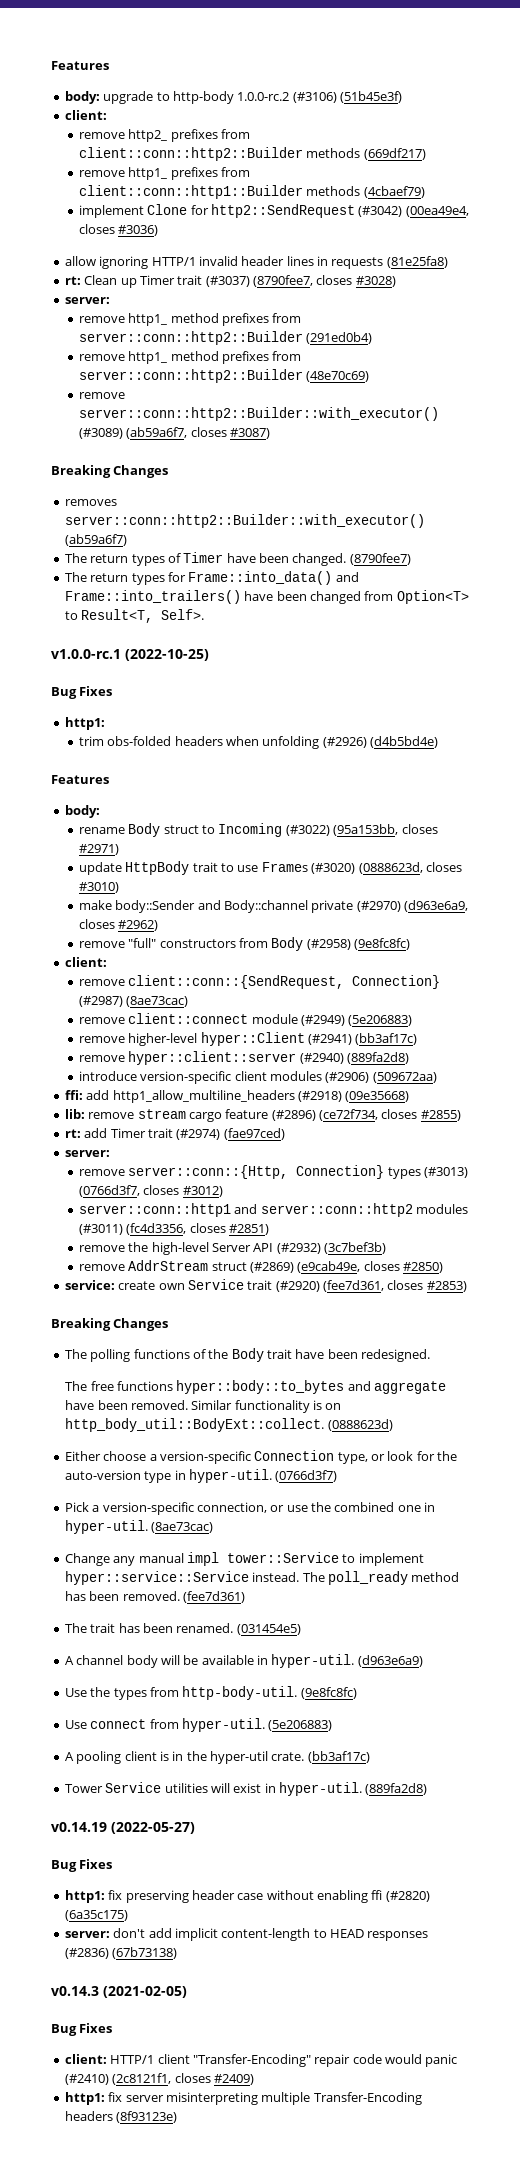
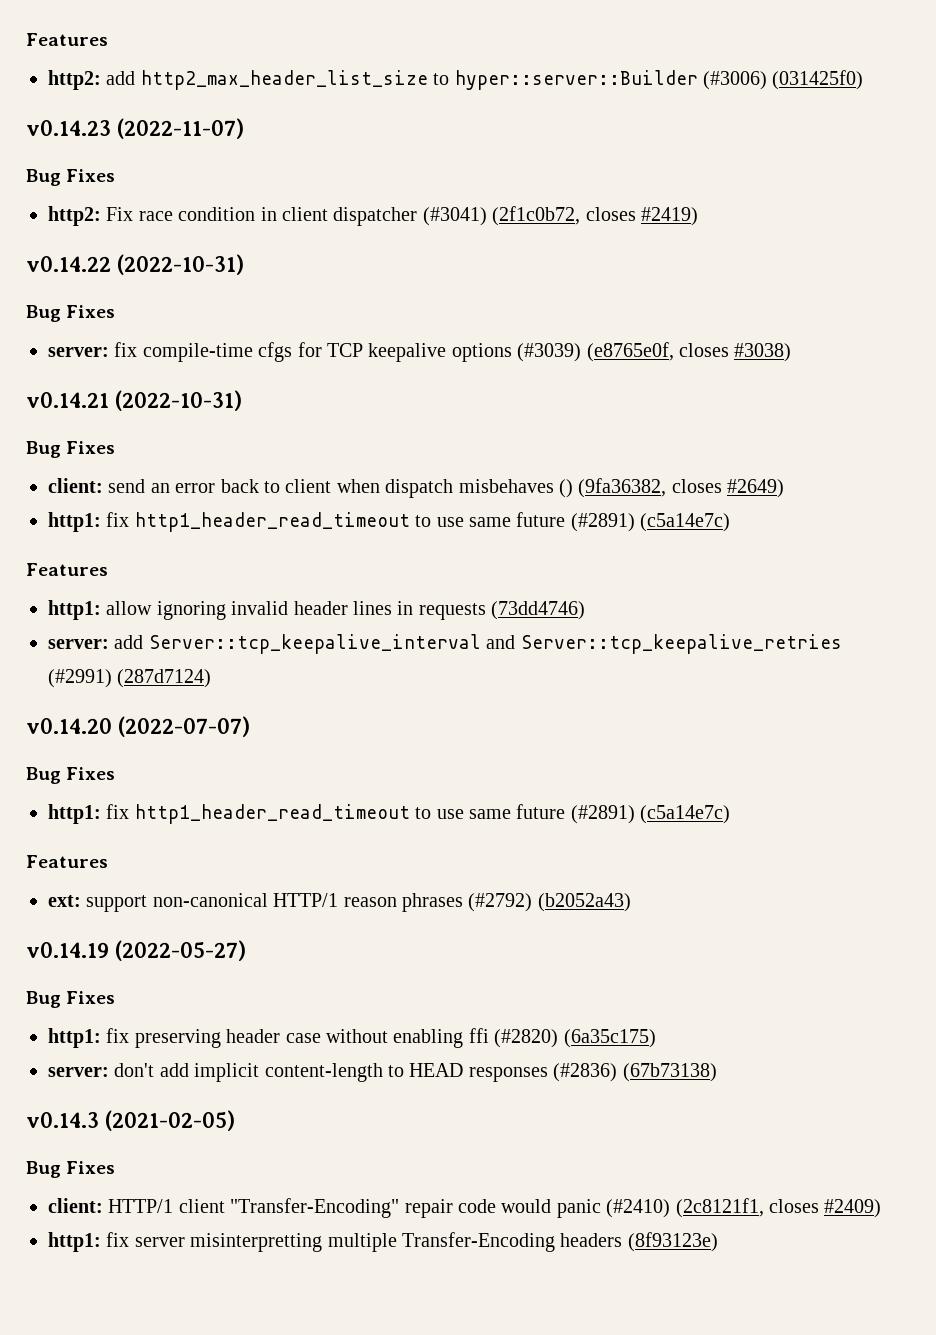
[51,61,109,70] [64,91,402,104] [64,110,107,120] [78,129,251,142] [78,147,426,161] [78,167,251,180] [78,185,425,199] [78,204,469,218] [78,224,159,236] Features // body: upgrade to http-body 1.0.0-rc.2 (#3106) (51b45e3f) // client: // remove http2_ prefixes from client::conn::http2::Builder methods (669df217) // remove http1_ prefixes from client::conn::http1::Builder methods (4cbaef79) // implement Clone for http2::SendRequest (#3042) (00ea49e4, closes #3036) // -> [26,33,108,46] [48,70,864,90] [26,118,244,139] [26,169,116,186] [48,206,698,226] [26,254,244,275] [26,305,116,322] [48,342,792,362] [26,390,242,411] [26,441,116,458] [48,478,785,498] [48,512,731,532] [26,563,108,576] [48,600,101,620] Features // http2: add http2_max_header_list_size to hyper::server::Builder (#3006) (031425f0) // v0.14.23 (2022-11-07) // Bug Fixes // http2: Fix race condition in client dispatcher (#3041) (2f1c0b72, closes #2419) // v0.14.22 (2022-10-31) // Bug Fixes // server: fix compile-time cfgs for TCP keepalive options (#3039) (e8765e0f, closes #3038) // v0.14.21 (2022-10-31) // Bug Fixes // client: send an error back to client when dispatch misbehaves () (9fa36382, closes #2649) // http1: fix http1_header_read_timeout to use same future (#2891) (c5a14e7c) // Features // http1:
[151,257,196,266] HTTP/1 -> (226, 610) none
[386,256,448,268] [64,275,396,288] [64,297,110,304] [78,313,302,326] [78,331,373,345] [78,351,302,364] [78,369,370,383] [78,392,125,399] [78,407,439,421] [78,427,271,439] [51,465,169,478] [64,499,117,506] [64,514,425,528] [64,534,127,546] [64,552,411,566] [64,571,359,585] [64,590,469,604] [64,609,205,623] [51,649,209,661] [51,686,113,699] [64,717,105,730] [78,736,439,749] [51,775,109,784] [64,805,100,818] [78,823,438,837] [78,844,119,855] [78,861,462,875] [78,882,119,893] [78,900,469,913] [78,919,159,931] [78,937,411,951] [64,957,107,967] [78,975,441,989] [78,996,189,1007] [78,1013,413,1026] [78,1032,418,1046] [78,1051,410,1065] [78,1071,437,1084] [64,1090,410,1103] [64,1109,461,1122] [64,1128,285,1140] [64,1150,110,1157] [78,1165,469,1179] [78,1185,223,1197] [78,1203,469,1217] [78,1223,270,1235] [78,1242,387,1255] [78,1260,444,1273] [64,1279,467,1292] [51,1318,169,1331] [64,1348,431,1362] [65,1380,447,1394] [65,1400,342,1413] [65,1418,393,1432] [64,1450,458,1464] [64,1469,338,1483] [64,1502,436,1515] [64,1520,214,1534] [64,1552,424,1566] [64,1571,460,1585] [64,1591,245,1603] [64,1623,301,1635] [64,1654,423,1668] [64,1686,357,1700] [64,1718,333,1732] [64,1751,370,1764] [64,1782,428,1796] (81e25fa8) // rt: Clean up Timer trait (#3037) (8790fee7, closes #3028) // server: // remove http1_ method prefixes from server::conn::http2::Builder (291ed0b4) // remove http1_ method prefixes from server::conn::http2::Builder (48e70c69) // remove server::conn::http2::Builder::with_executor() (#3089) (ab59a6f7, closes #3087) // Breaking Changes // removes server::conn::http2::Builder::with_executor() (ab59a6f7) // The return types of Timer have been changed. (8790fee7) // The return types for Frame::into_data() and Frame::into_trailers() have been changed from Option<T> to Result<T, Self>. // v1.0.0-rc.1 (2022-10-25) // Bug Fixes // http1: // trim obs-folded headers when unfolding (#2926) (d4b5bd4e) // Features // body: // rename Body struct to Incoming (#3022) (95a153bb, closes #2971) // update HttpBody trait to use Frames (#3020) (0888623d, closes #3010) // make body::Sender and Body::channel private (#2970) (d963e6a9, closes #2962) // remove "full" constructors from Body (#2958) (9e8fc8fc) // client: // remove client::conn::{SendRequest, Connection} (#2987) (8ae73cac) // remove client::connect module (#2949) (5e206883) // remove higher-level hyper::Client (#2941) (bb3af17c) // remove hyper::client::server (#2940) (889fa2d8) // introduce version-specific client modules (#2906) (509672aa) // ffi: add http1_allow_multiline_headers (#2918) (09e35668) // lib: remove stream cargo feature (#2896) (ce72f734, closes #2855) // rt: add Timer trait (#2974) (fae97ced) // server: // remove server::conn::{Http, Connection} types (#3013) (0766d3f7, closes #3012) // server::conn::http1 and server::conn::http2 modules (#3011) (fc4d3356, closes #2851) // remove the high-level Server API (#2932) (3c7bef3b) // remove AddrStream struct (#2869) (e9cab49e, closes #2850) // service: create own Service trait (#2920) (fee7d361, closes #2853) // Breaking Changes // The polling functions of the Body trait have been redesigned. // The free functions hyper::body::to_bytes and aggregate have been removed. Similar functionality is on http_body_util::BodyExt::collect. (0888623d) // Either choose a version-specific Connection type, or look for the auto-version type in hyper-util. (0766d3f7) // Pick a version-specific connection, or use the combined one in hyper-util. (8ae73cac) // Change any manual impl tower::Service to implement hyper::service::Service instead. The poll_ready method has been removed. (fee7d361) // The trait has been renamed. (031454e5) // A channel body will be available in hyper-util. (d963e6a9) // Use the types from http-body-util. (9e8fc8fc) // Use connect from hyper-util. (5e206883) // A pooling client is in the hyper-util crate. (bb3af17c) // Tower Service utilities will exist in hyper-util. (889fa2d8) -> [491,601,586,620] [48,634,842,654] [48,669,212,688] [26,716,250,737] [26,767,116,784] [48,804,731,824] [26,855,108,868] [48,893,631,912] (73dd4746) // server: add Server::tcp_keepalive_interval and Server::tcp_keepalive_retries (#2991) (287d7124) // v0.14.20 (2022-07-07) // Bug Fixes // http1: fix http1_header_read_timeout to use same future (#2891) (c5a14e7c) // Features // ext: support non-canonical HTTP/1 reason phrases (#2792) (b2052a43)
[165,2092,258,2105] misinterpreting -> [190,1233,323,1252] misinterpretting

